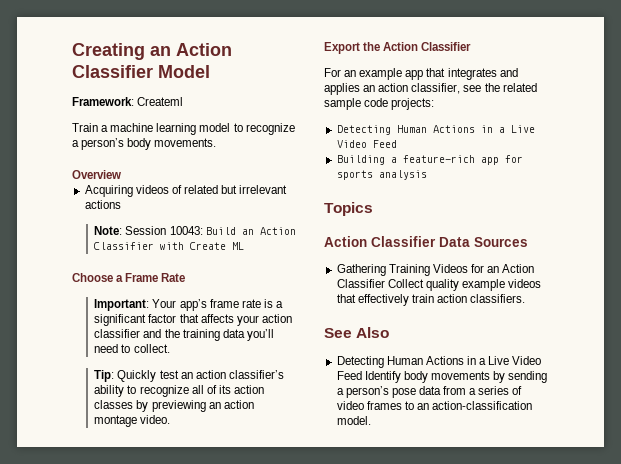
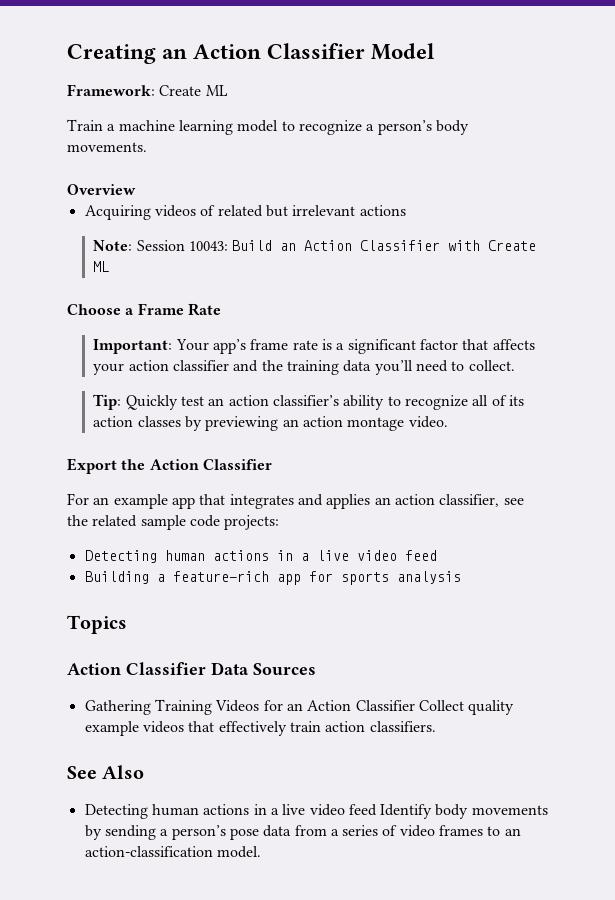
[137,97,184,106] Createml -> [159,85,228,96] Create ML
[396,125,535,133] [336,140,397,148] Human Actions in a Live Video Feed -> [164,550,437,561] human actions in a live video feed
[386,356,542,365] [336,371,362,380] Human Actions in a Live Video Feed -> [151,804,377,816] human actions in a live video feed

